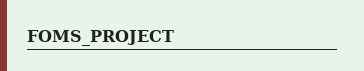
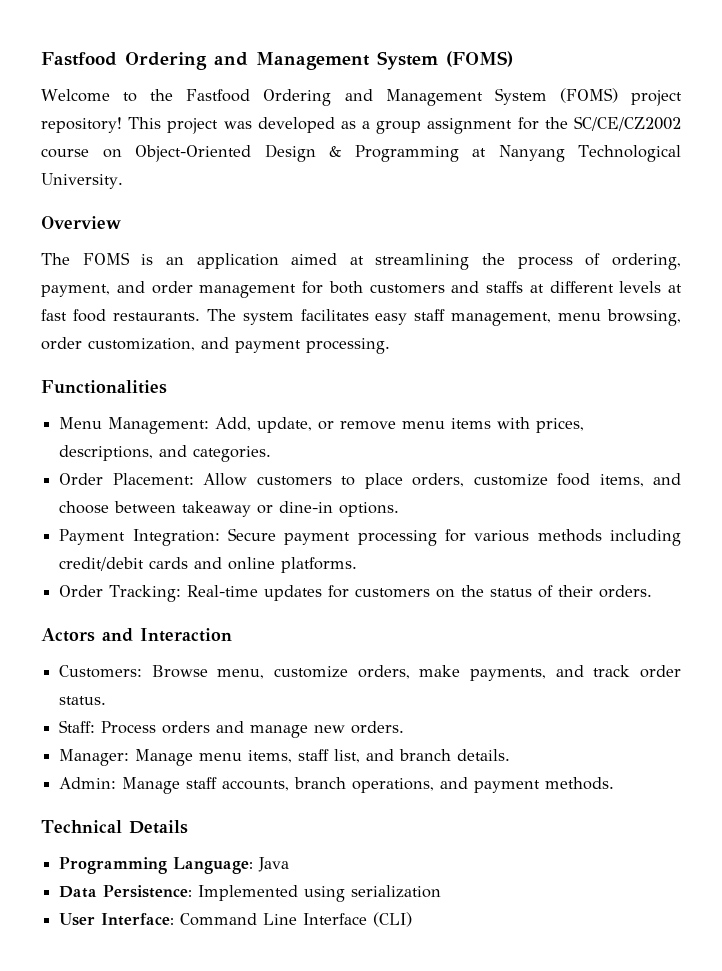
[27,30,174,46] FOMS_PROJECT -> [41,51,513,70] [41,88,682,106] [41,116,681,134] [41,144,682,162] [41,173,123,189] [41,216,121,229] [41,252,681,270] [41,281,682,298] [41,309,681,326] [41,337,390,354] [41,380,167,394] [59,417,585,434] [59,445,272,462] [59,473,682,489] [59,501,400,517] [59,528,681,546] [59,557,358,573] [59,585,653,602] [41,628,232,642] [59,665,681,681] [59,696,107,705] [59,720,405,738] [59,749,511,766] [59,777,615,794] [41,820,188,834] [59,857,290,874] [59,885,442,902] [59,912,413,927] Fastfood Ordering and Management System (FOMS) // Welcome to the Fastfood Ordering and Management System (FOMS) project repository! This project was developed as a group assignment for the SC/CE/CZ2002 course on Object-Oriented Design & Programming at Nanyang Technological University. // Overview // The FOMS is an application aimed at streamlining the process of ordering, payment, and order management for both customers and staffs at different levels at fast food restaurants. The system facilitates easy staff management, menu browsing, order customization, and payment processing. // Functionalities // Menu Management: Add, update, or remove menu items with prices, descriptions, and categories. // Order Placement: Allow customers to place orders, customize food items, and choose between takeaway or dine-in options. // Payment Integration: Secure payment processing for various methods including credit/debit cards and online platforms. // Order Tracking: Real-time updates for customers on the status of their orders. // Actors and Interaction // Customers: Browse menu, customize orders, make payments, and track order status. // Staff: Process orders and manage new orders. // Manager: Manage menu items, staff list, and branch details. // Admin: Manage staff accounts, branch operations, and payment methods. // Technical Details // Programming Language: Java // Data Persistence: Implemented using serialization // User Interface: Command Line Interface (CLI)

